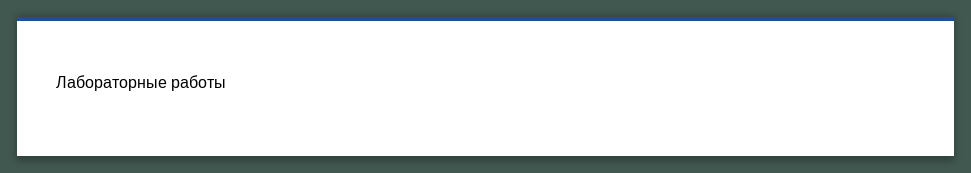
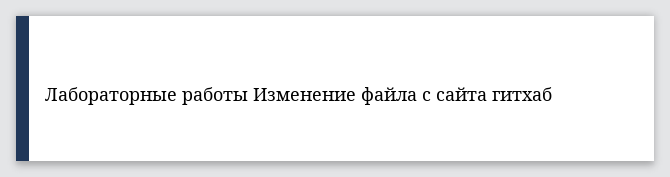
(227, 83) none -> [253,87,552,105] Изменение файла с сайта гитхаб

